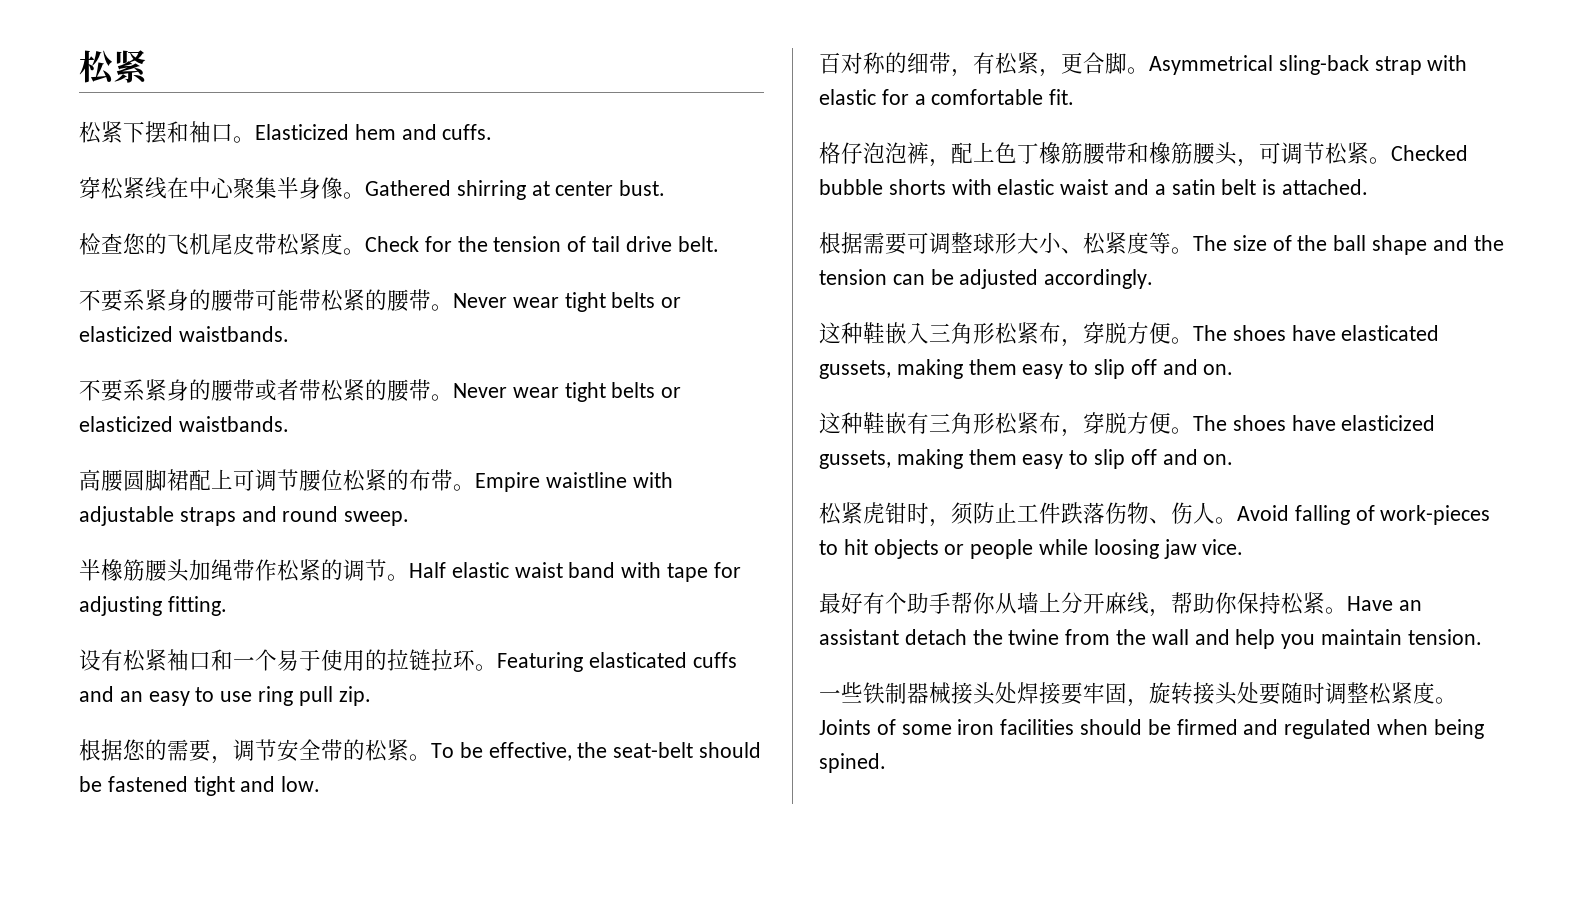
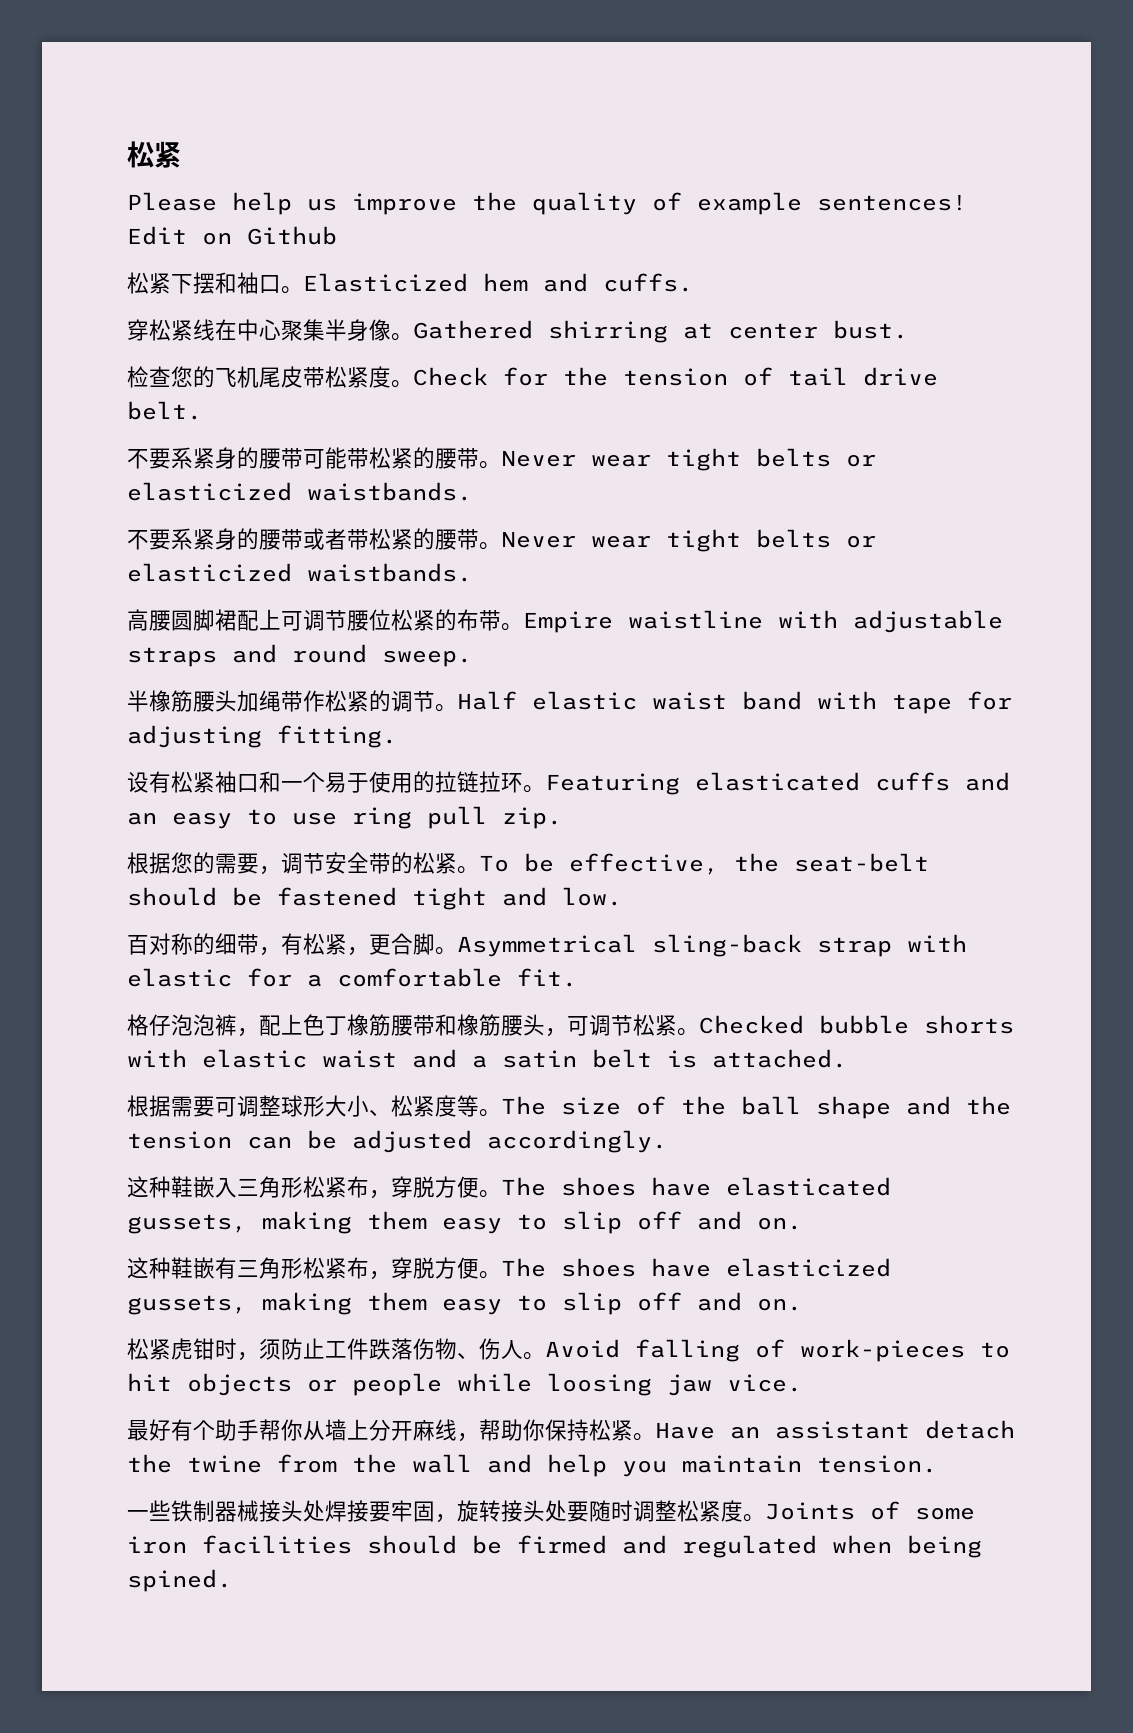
[79,50,147,85] 松紧 -> [127,141,181,168] [127,192,967,215] [127,226,337,245] 松紧 // Please help us improve the quality of example sentences! Edit on Github

